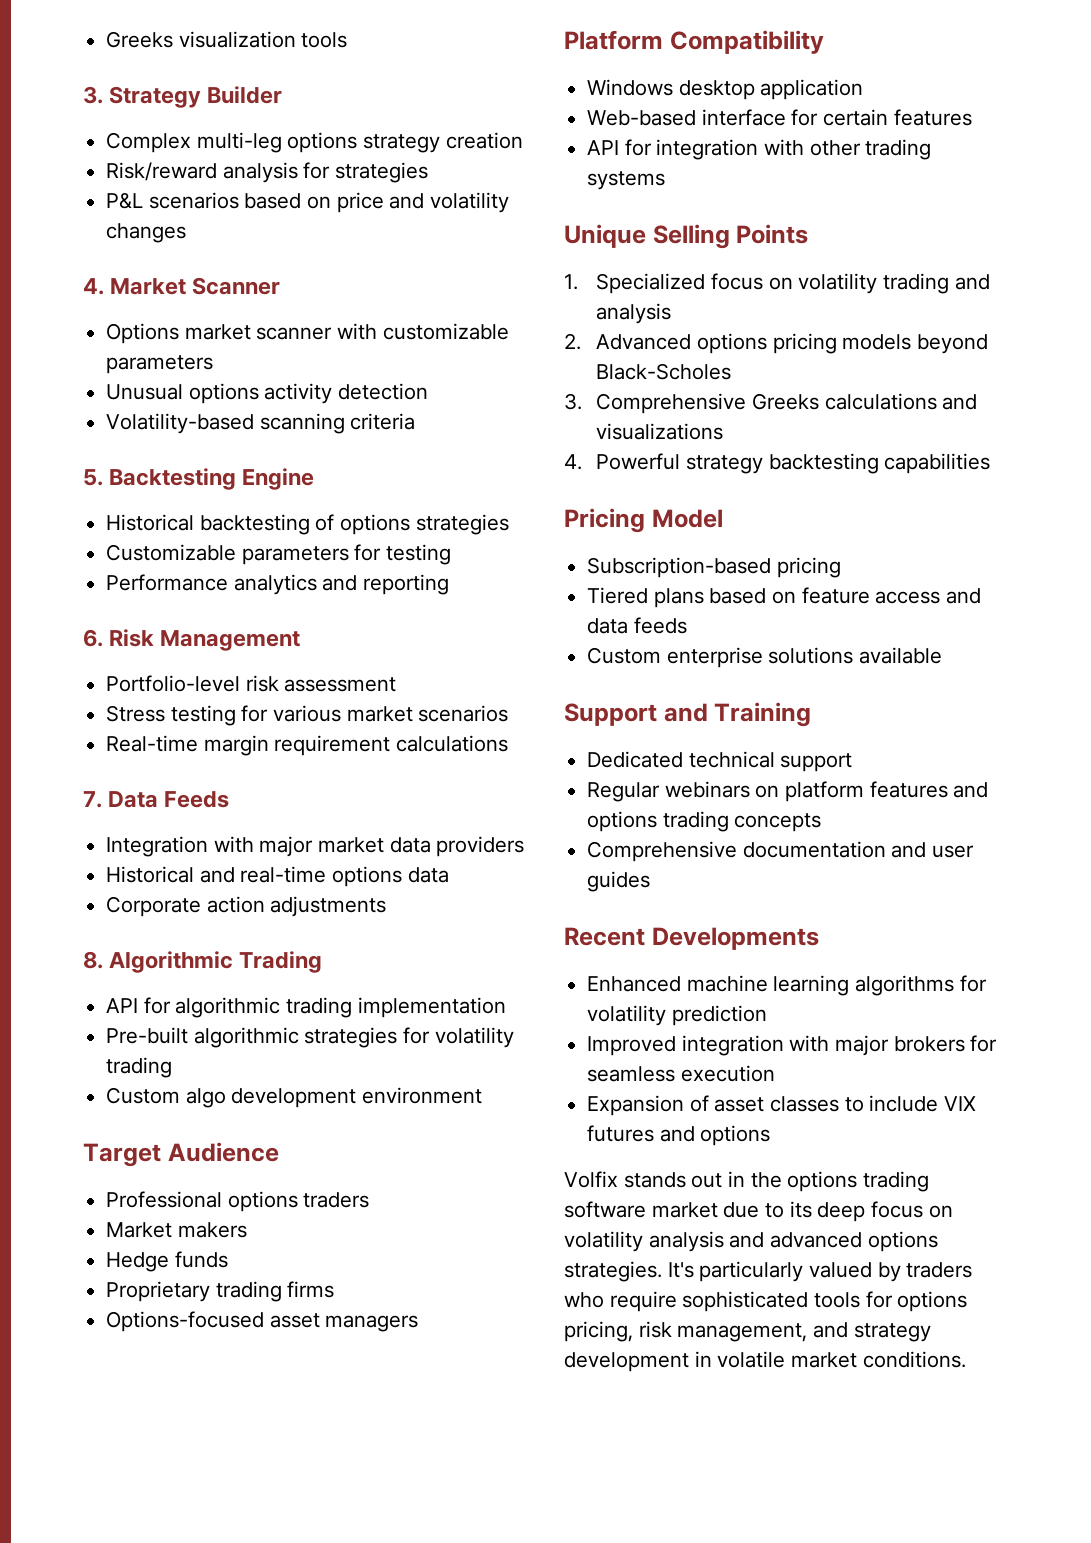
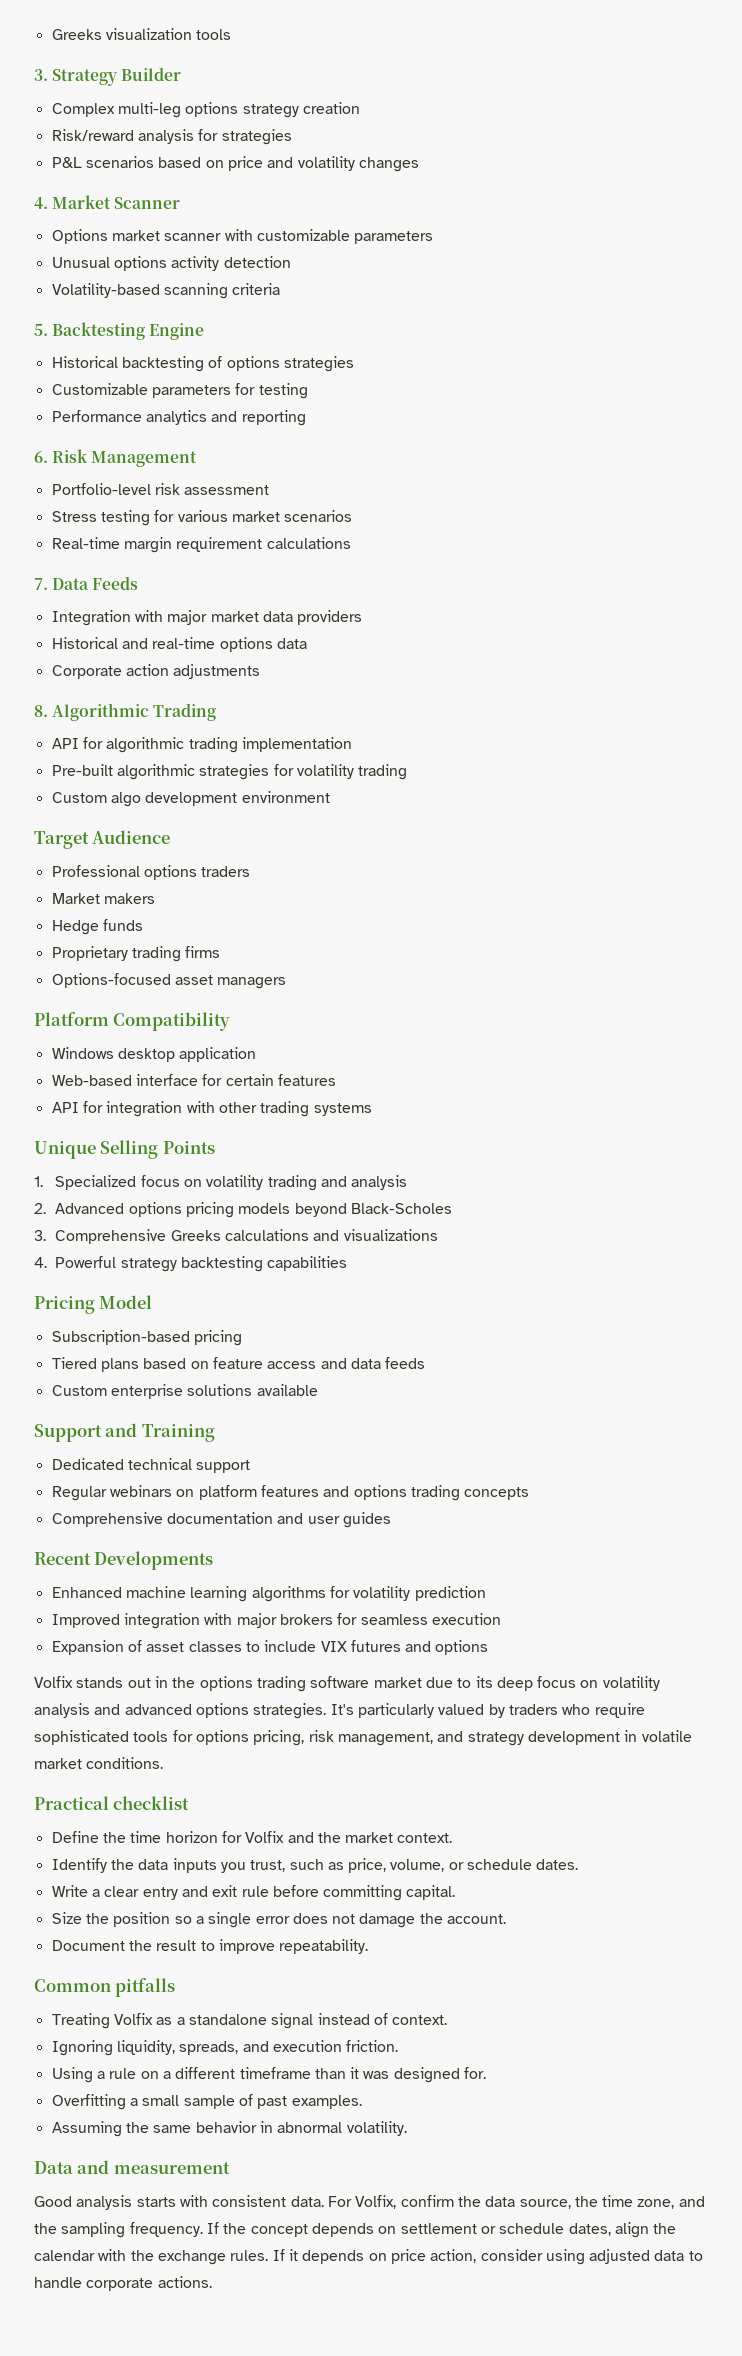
(966, 1359) none -> [34,1796,190,1810] [51,1831,453,1843] [51,1858,579,1873] [51,1885,456,1901] [51,1912,507,1928] [51,1939,369,1954] [34,1978,176,1997] [51,2013,448,2029] [51,2040,399,2056] [51,2067,487,2083] [51,2094,362,2110] [51,2121,407,2137] [34,2160,230,2174] [34,2195,705,2210] [34,2222,677,2238] [34,2249,703,2265] [34,2276,212,2291] // Practical checklist // Define the time horizon for Volfix and the market context. // Identify the data inputs you trust, such as price, volume, or schedule dates. // Write a clear entry and exit rule before committing capital. // Size the position so a single error does not damage the account. // Document the result to improve repeatability. // Common pitfalls // Treating Volfix as a standalone signal instead of context. // Ignoring liquidity, spreads, and execution friction. // Using a rule on a different timeframe than it was designed for. // Overfitting a small sample of past examples. // Assuming the same behavior in abnormal volatility. // Data and measurement // Good analysis starts with consistent data. For Volfix, confirm the data source, the time zone, and the sampling frequency. If the concept depends on settlement or schedule dates, align the calendar with the exchange rules. If it depends on price action, consider using adjusted data to handle corporate actions.

